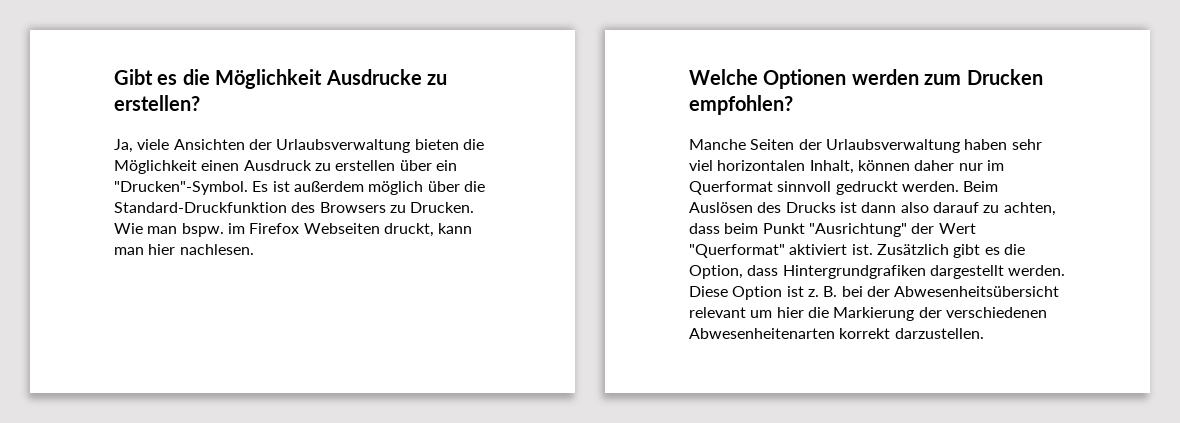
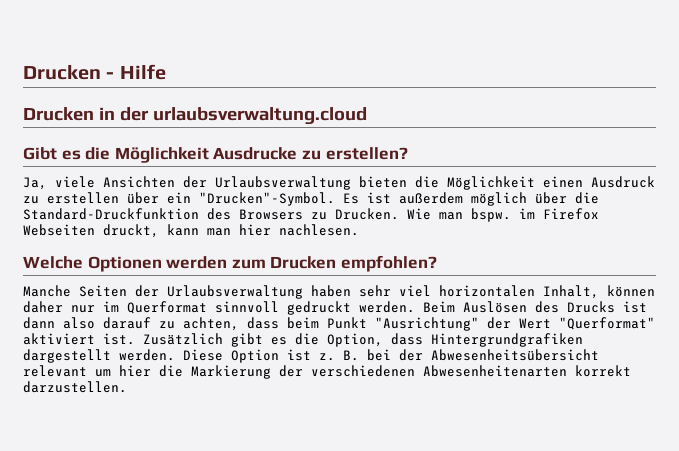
(114, 77) none -> [23,64,166,80] [23,107,367,125] Drucken - Hilfe // Drucken in der urlaubsverwaltung.cloud //

